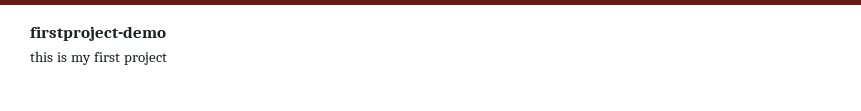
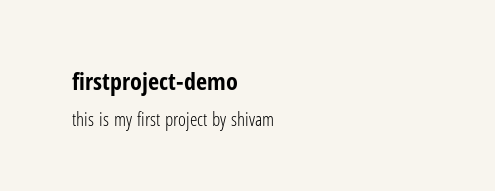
(167, 58) none -> [211,111,274,131] by shivam

